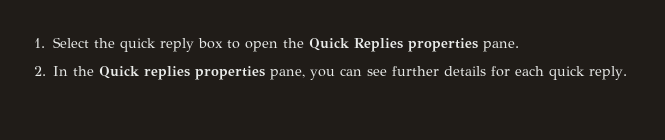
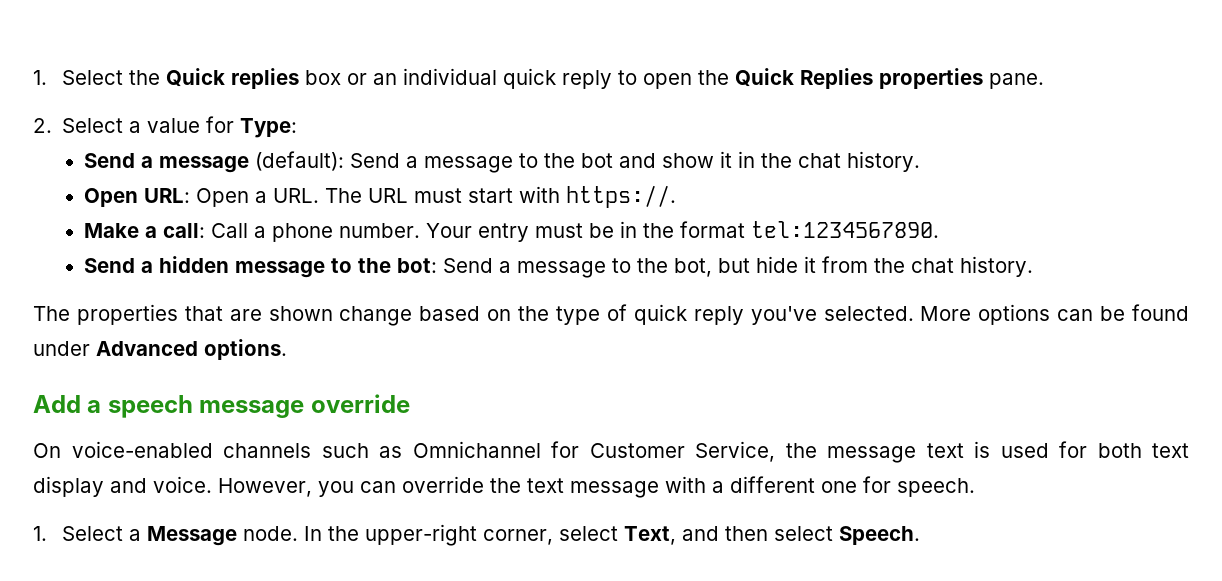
[119,38,223,52] quick reply box -> [165,68,612,89] Quick replies box or an individual quick reply
[53,66,628,80] In the Quick replies properties pane, you can see further details for each quick reply. -> [62,116,298,138] [84,151,921,173] [84,185,677,208] [84,221,940,242] [84,256,1034,278] [33,304,1190,326] [33,339,287,360] [33,394,410,418] [33,441,1189,463] [33,476,975,498] [33,524,920,546] Select a value for Type: // Send a message (default): Send a message to the bot and show it in the chat history. // Open URL: Open a URL. The URL must start with https://. // Make a call: Call a phone number. Your entry must be in the format tel:1234567890. // Send a hidden message to the bot: Send a message to the bot, but hide it from the chat history. // The properties that are shown change based on the type of quick reply you've selected. More options can be found under Advanced options. // Add a speech message override // On voice-enabled channels such as Omnichannel for Customer Service, the message text is used for both text display and voice. However, you can override the text message with a different one for speech. // 1. Select a Message node. In the upper-right corner, select Text, and then select Speech.

